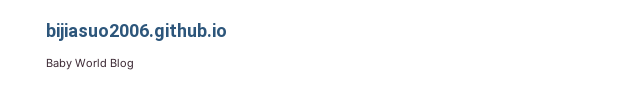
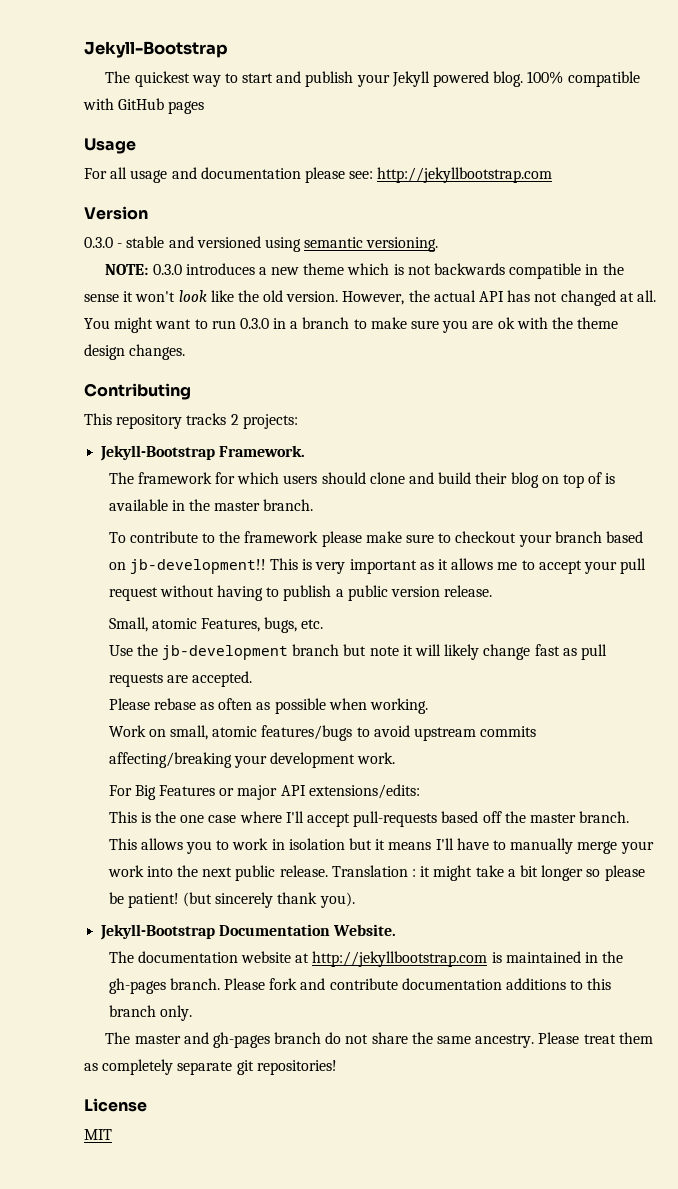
[46,23,227,41] [46,58,135,70] bijiasuo2006.github.io // Baby World Blog -> [84,41,228,58] [105,71,640,87] [83,98,205,114] [84,138,136,154] [84,167,553,183] [84,206,148,220] [84,236,439,252] [105,263,624,279] [84,290,656,306] [84,317,619,333] [84,344,186,360] [84,383,191,400] [84,413,298,429] [100,445,306,461] [108,472,616,488] [108,499,314,511] [108,531,643,547] [108,558,647,574] [108,585,493,601] [108,617,324,633] [108,644,607,660] [108,671,253,687] [108,698,429,714] [108,725,537,741] [108,752,396,768] [108,784,420,800] [108,811,630,827] [108,838,654,854] [107,865,645,881] [108,892,355,908] [100,924,397,940] [108,951,624,967] [108,978,612,994] [108,1005,192,1021] [105,1032,653,1048] [84,1059,337,1075] [84,1098,147,1112] [84,1129,112,1140] Jekyll-Bootstrap // The quickest way to start and publish your Jekyll powered blog. 100% compatible with GitHub pages // Usage // For all usage and documentation please see: http://jekyllbootstrap.com // Version // 0.3.0 - stable and versioned using semantic versioning. // NOTE: 0.3.0 introduces a new theme which is not backwards compatible in the sense it won't look like the old version. However, the actual API has not changed at all. You might want to run 0.3.0 in a branch to make sure you are ok with the theme design changes. // Contributing // This repository tracks 2 projects: // Jekyll-Bootstrap Framework. // The framework for which users should clone and build their blog on top of is available in the master branch. // To contribute to the framework please make sure to checkout your branch based on jb-development!! This is very important as it allows me to accept your pull request without having to publish a public version release. // Small, atomic Features, bugs, etc. // Use the jb-development branch but note it will likely change fast as pull requests are accepted. // Please rebase as often as possible when working. // Work on small, atomic features/bugs to avoid upstream commits affecting/breaking your development work. // For Big Features or major API extensions/edits: // This is the one case where I'll accept pull-requests based off the master branch. This allows you to work in isolation but it means I'll have to manually merge your work into the next public release. Translation : it might take a bit longer so please be patient! (but sincerely thank you). // Jekyll-Bootstrap Documentation Website. // The documentation website at http://jekyllbootstrap.com is maintained in the gh-pages branch. Please fork and contribute documentation additions to this branch only. // The master and gh-pages branch do not share the same ancestry. Please treat them as completely separate git repositories! // License // MIT

